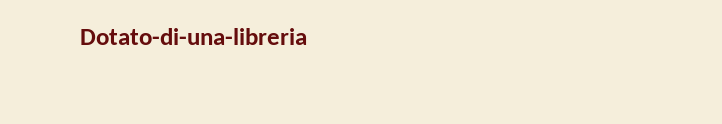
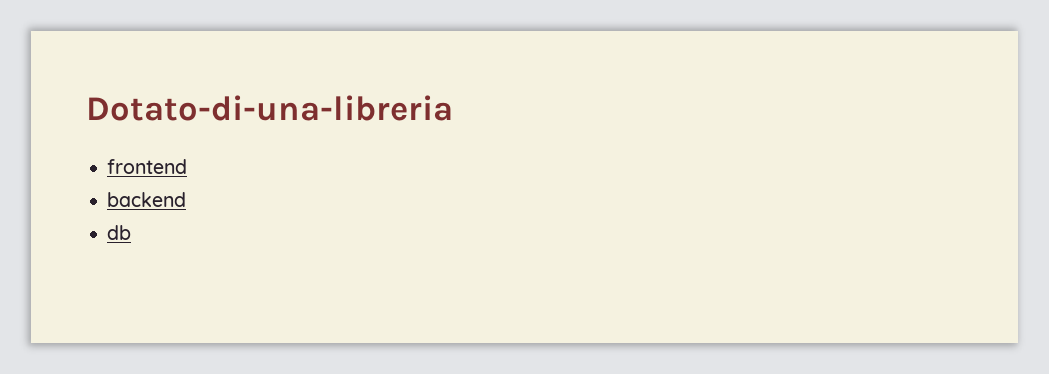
(307, 36) none -> [107,159,188,174] [107,192,187,207] [107,225,132,240] // frontend // backend // db

